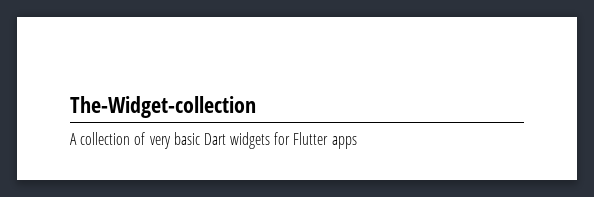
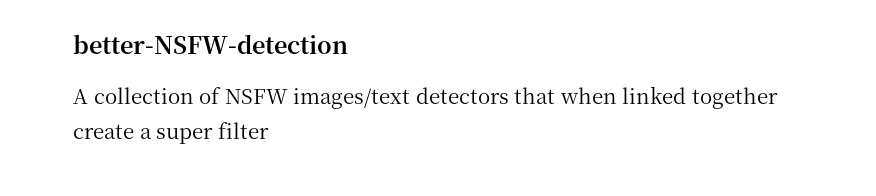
[70,96,256,118] The-Widget-collection -> [73,34,348,54] better-NSFW-detection
[149,132,357,149] very basic Dart widgets for Flutter apps -> [224,86,778,109] [73,122,269,144] NSFW images/text detectors that when linked together create a super filter

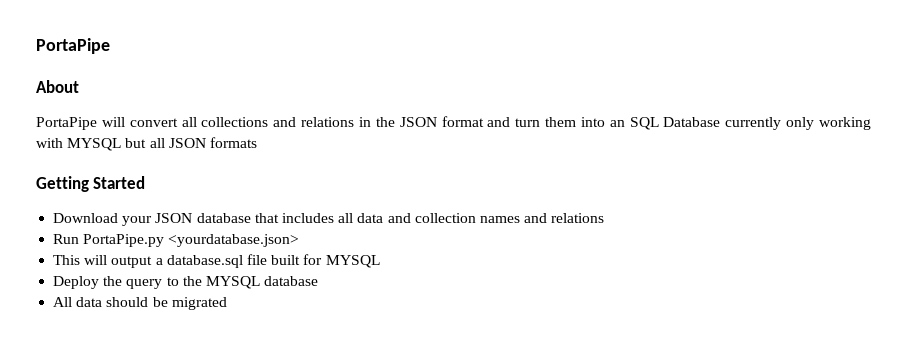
[73,34,348,54] [73,86,778,109] [73,122,269,144] better-NSFW-detection // A collection of NSFW images/text detectors that when linked together create a super filter -> [36,38,110,54] [36,80,79,93] [36,116,872,130] [36,137,257,151] [36,176,146,192] [53,213,605,226] [53,234,300,247] [53,254,380,268] [53,276,319,289] [53,297,227,310] PortaPipe // About // PortaPipe will convert all collections and relations in the JSON format and turn them into an SQL Database currently only working with MYSQL but all JSON formats // Getting Started // Download your JSON database that includes all data and collection names and relations // Run PortaPipe.py <yourdatabase.json> // This will output a database.sql file built for MYSQL // Deploy the query to the MYSQL database // All data should be migrated

